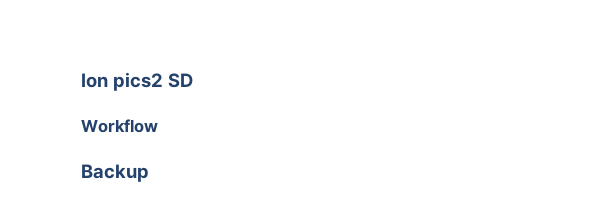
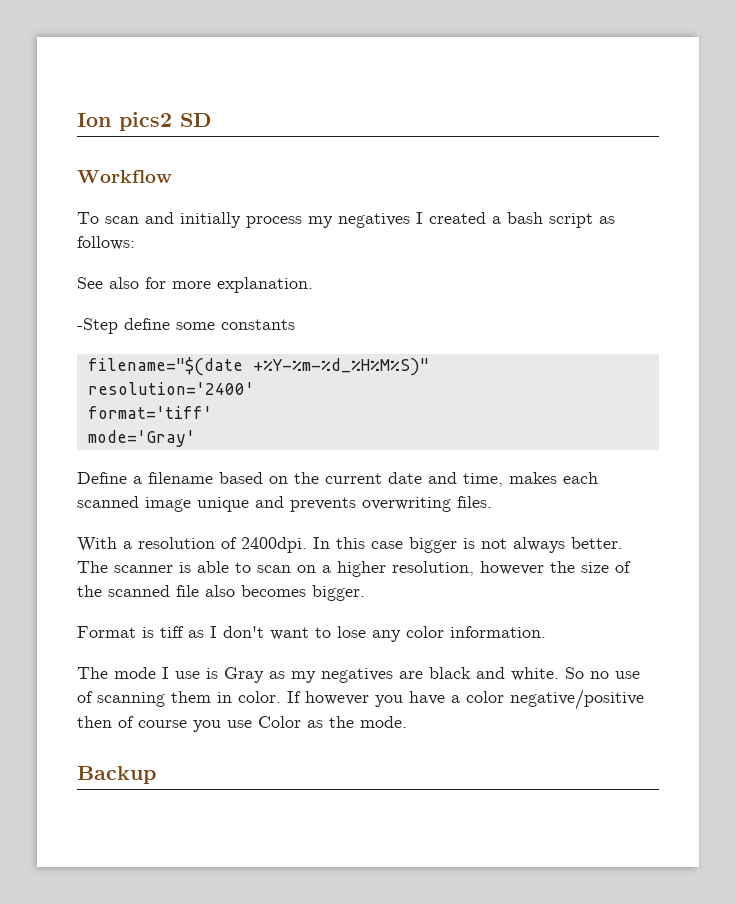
(158, 126) none -> [77,212,615,228] [77,236,135,250] [77,277,313,293] [77,318,295,334] [87,357,429,376] [87,382,254,395] [87,406,212,419] [87,430,195,447] [77,472,598,487] [77,496,492,512] [77,537,623,553] [77,561,631,577] [77,585,365,601] [77,626,546,642] [77,667,640,683] [77,689,644,710] [77,716,407,732] // To scan and initially process my negatives I created a bash script as follows: // See also for more explanation. // -Step define some constants // filename="$(date +%Y-%m-%d_%H%M%S)" // resolution='2400' // format='tiff' // mode='Gray' // Define a filename based on the current date and time, makes each scanned image unique and prevents overwriting files. // With a resolution of 2400dpi. In this case bigger is not always better. The scanner is able to scan on a higher resolution, however the size of the scanned file also becomes bigger. // Format is tiff as I don't want to lose any color information. // The mode I use is Gray as my negatives are black and white. So no use of scanning them in color. If however you have a color negative/positive then of course you use Color as the mode.

